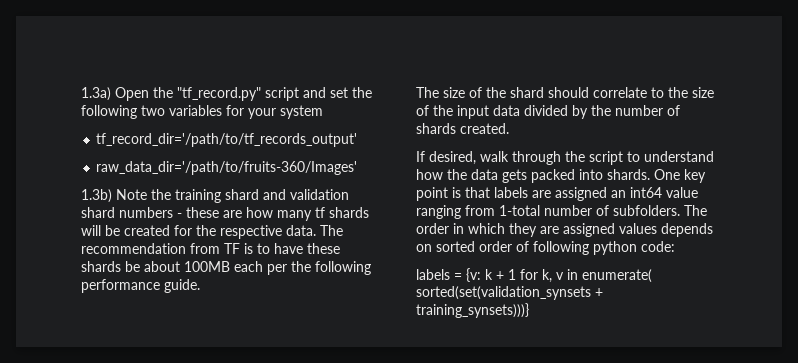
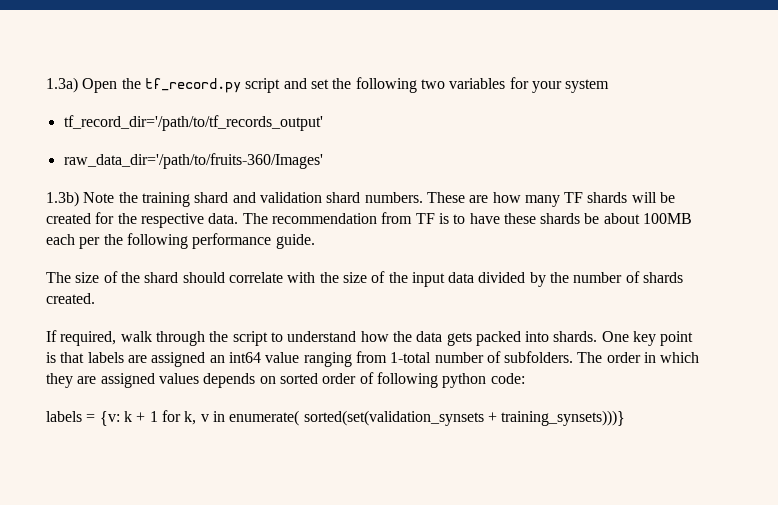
[177,87,261,101] "tf_record.py" -> [144,78,241,93] tf_record.py
[119,207,219,218] numbers - these -> [364,192,465,203] numbers. These
[315,207,325,218] tf -> [564,192,584,203] TF
[651,87,664,98] to -> [287,272,316,283] with
[429,151,476,165] desired, -> [60,331,117,346] required,

